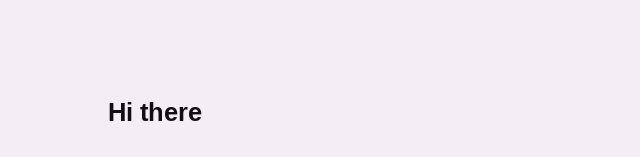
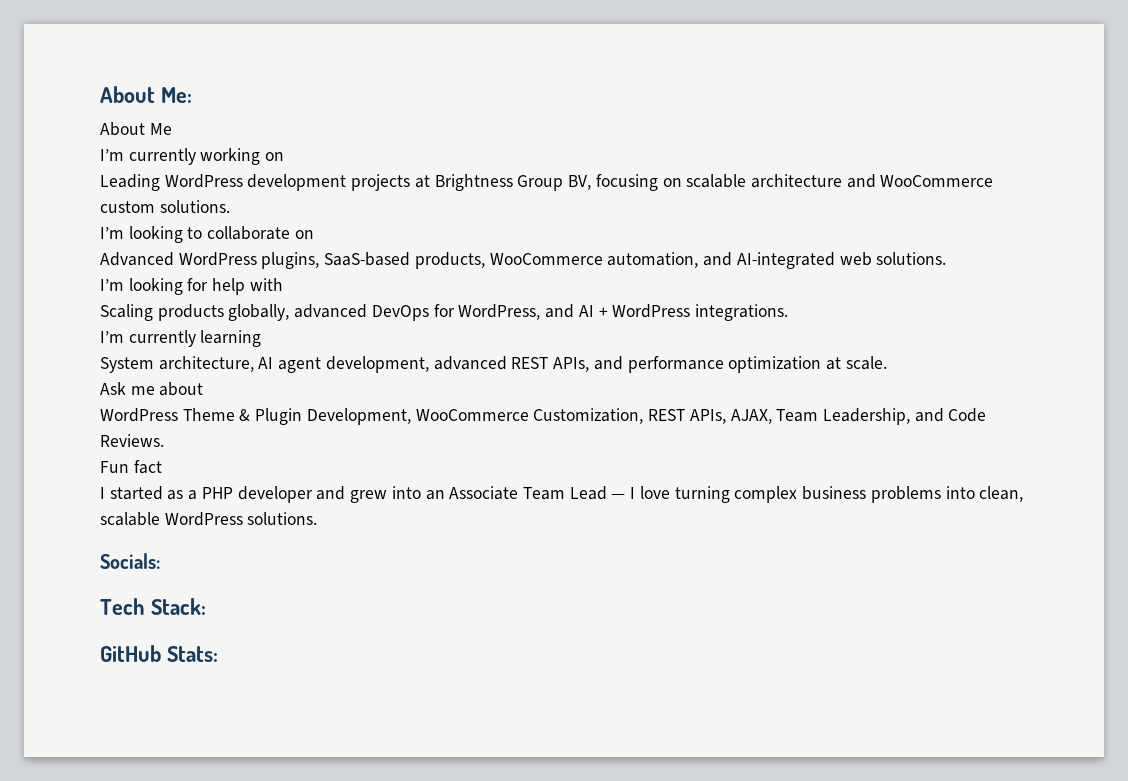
[108,102,202,121] Hi there -> [100,86,192,103] [100,122,172,136] [100,148,285,165] [100,174,994,191] [100,200,230,213] [100,226,314,243] [100,252,947,269] [100,278,283,295] [100,304,788,321] [100,330,262,347] [100,356,887,373] [100,382,204,396] [100,408,987,425] [100,434,164,447] [100,460,162,474] [100,486,1024,503] [100,512,318,526] [100,553,160,569] [100,598,206,615] [100,645,218,662] About Me: // About Me // I’m currently working on // Leading WordPress development projects at Brightness Group BV, focusing on scalable architecture and WooCommerce custom solutions. // I’m looking to collaborate on // Advanced WordPress plugins, SaaS-based products, WooCommerce automation, and AI-integrated web solutions. // I’m looking for help with // Scaling products globally, advanced DevOps for WordPress, and AI + WordPress integrations. // I’m currently learning // System architecture, AI agent development, advanced REST APIs, and performance optimization at scale. // Ask me about // WordPress Theme & Plugin Development, WooCommerce Customization, REST APIs, AJAX, Team Leadership, and Code Reviews. // Fun fact // I started as a PHP developer and grew into an Associate Team Lead — I love turning complex business problems into clean, scalable WordPress solutions. // Socials: // Tech Stack: // GitHub Stats:

